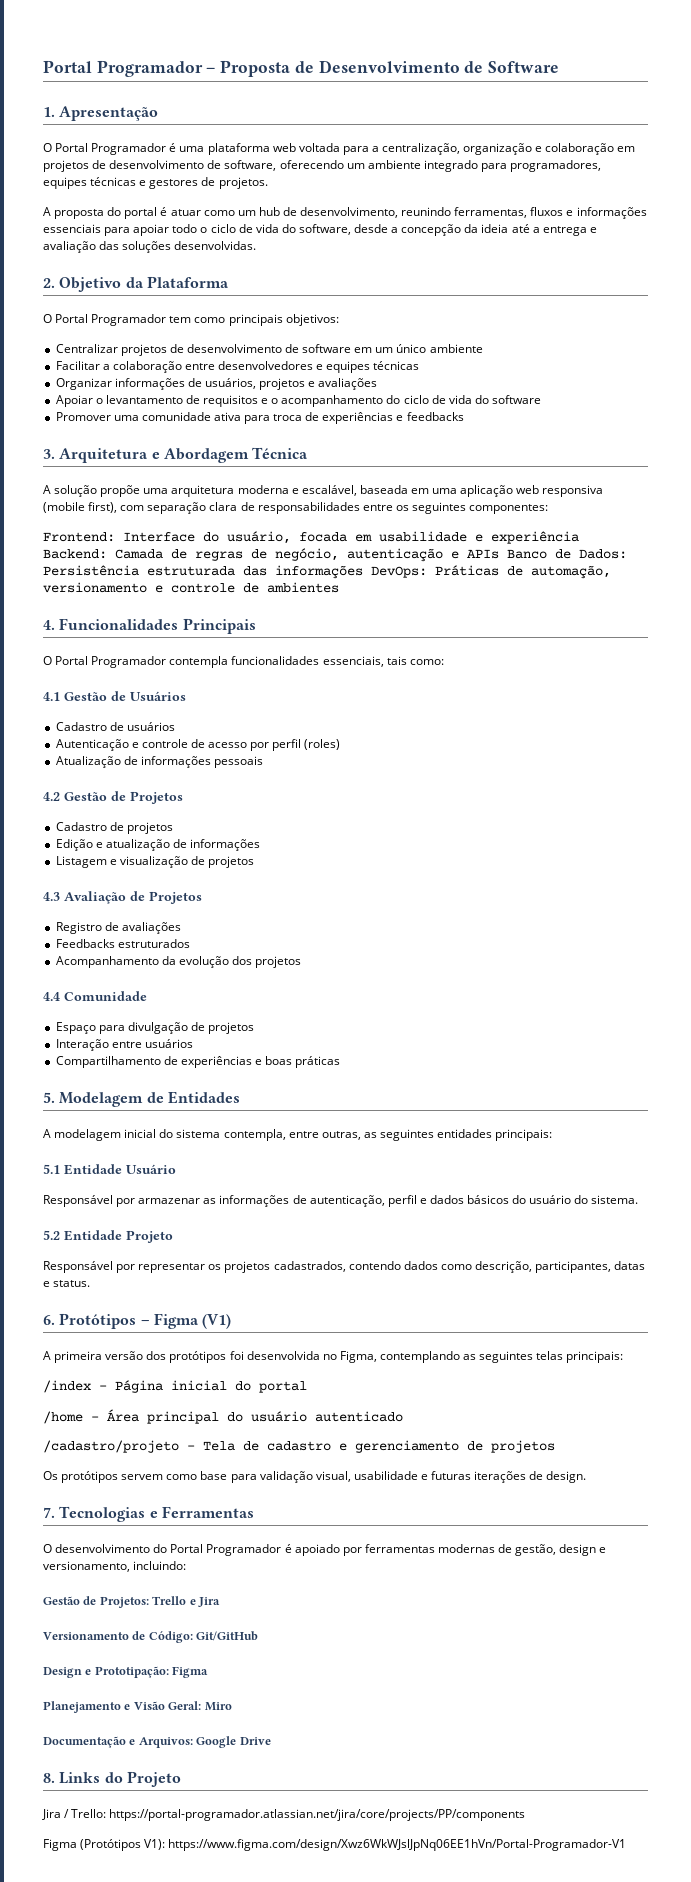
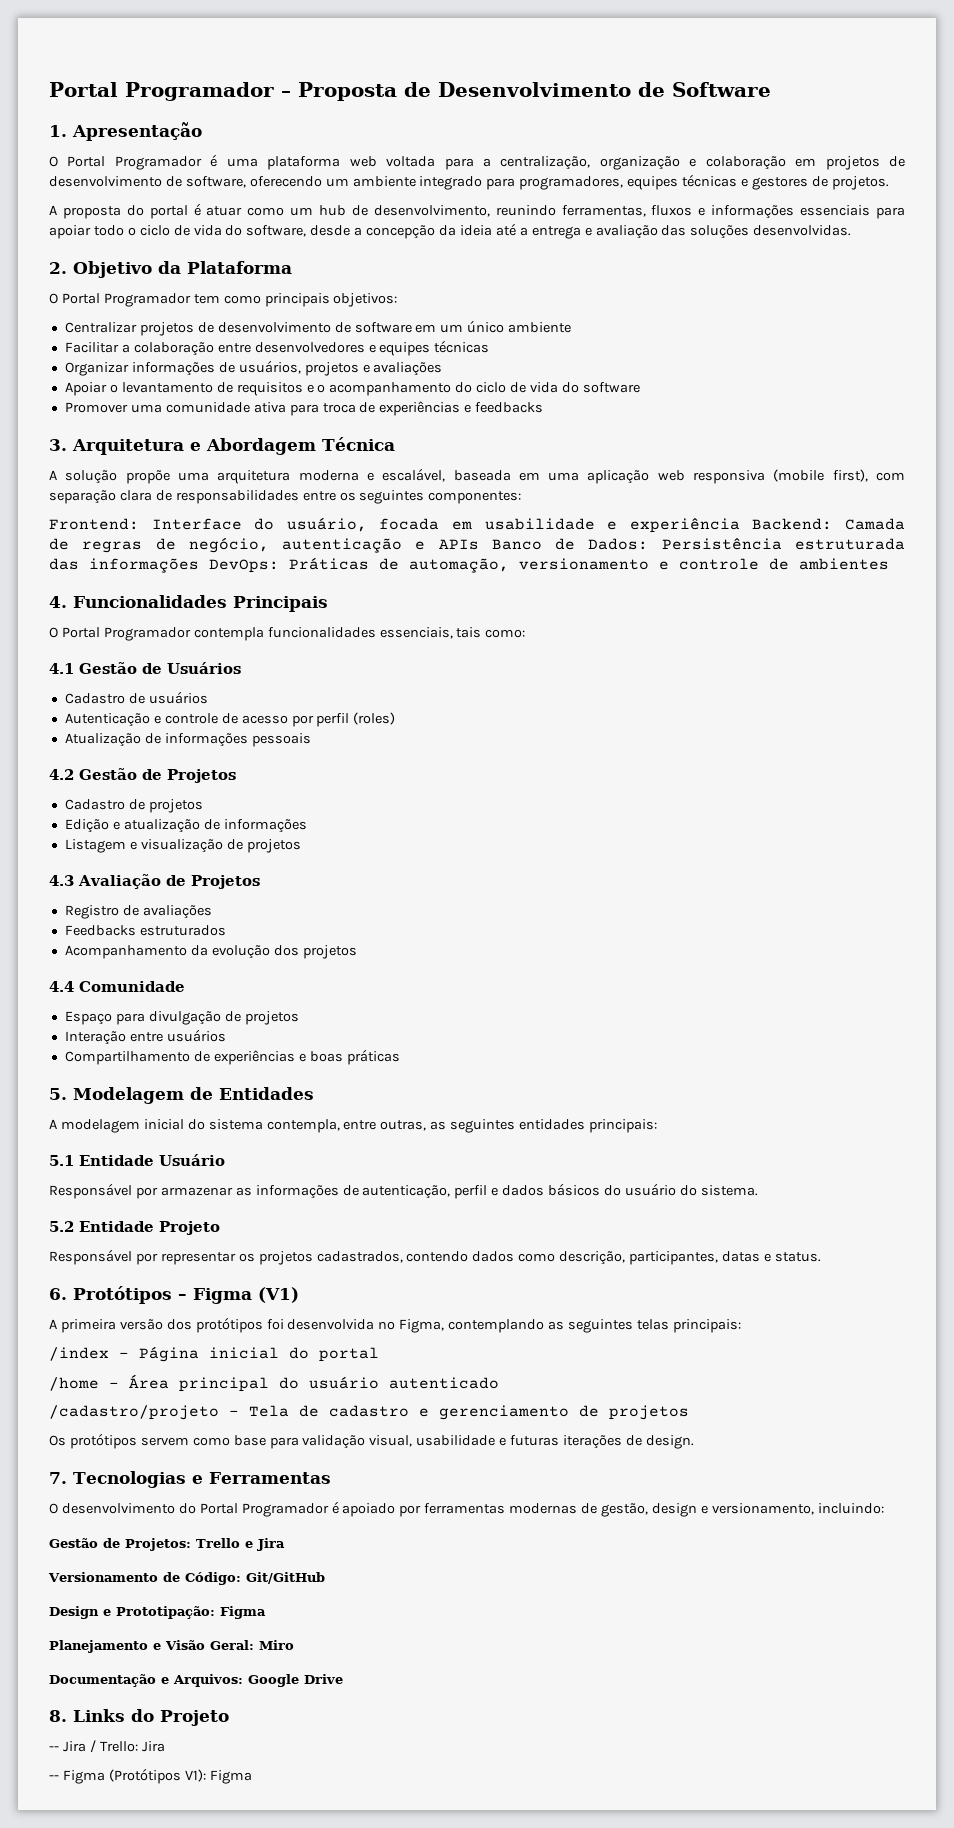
(181, 1779) none -> [49,1746,59,1751] --
[109,1809,526,1821] https://portal-programador.atlassian.net/jira/core/projects/PP/components // -> [141,1741,165,1752] [49,1775,59,1780] Jira // --
[168,1839,627,1851] https://www.figma.com/design/Xwz6WkWJslJpNq06EE1hVn/Portal-Programador-V1 -> [209,1770,252,1784] Figma

